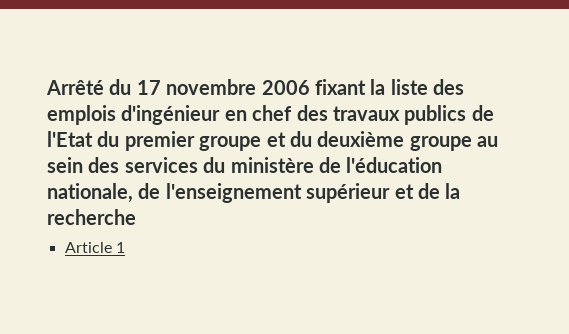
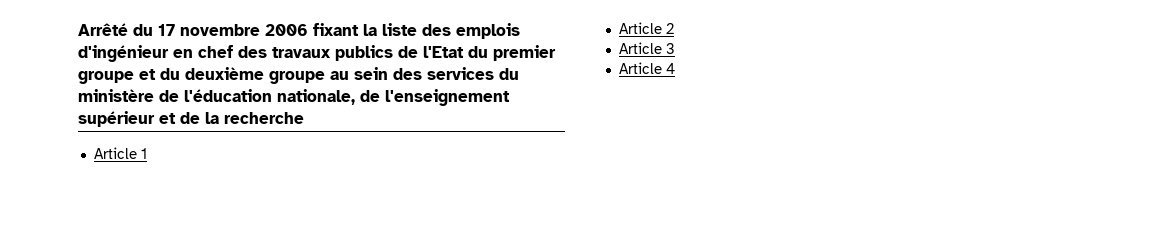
(125, 247) none -> [618,22,674,34] [618,42,675,54] [618,62,675,74] // Article 2 // Article 3 // Article 4

